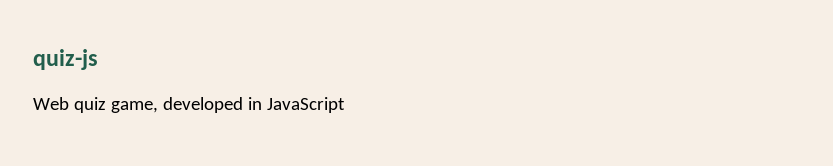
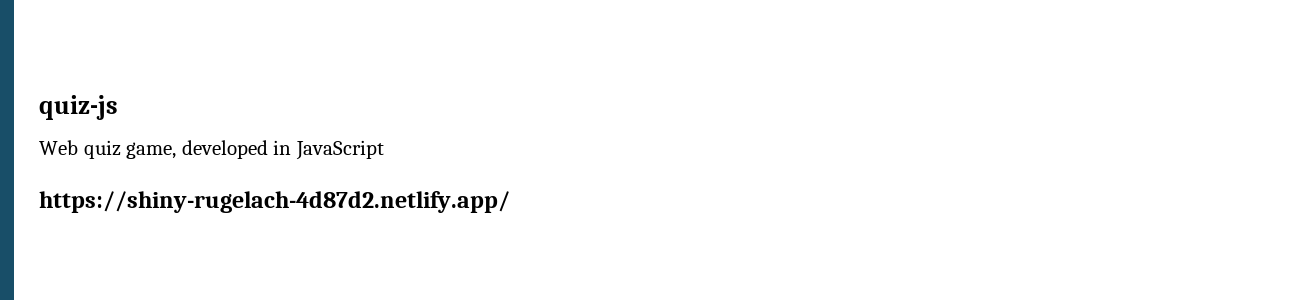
(345, 105) none -> [39,191,510,213] // https://shiny-rugelach-4d87d2.netlify.app/

